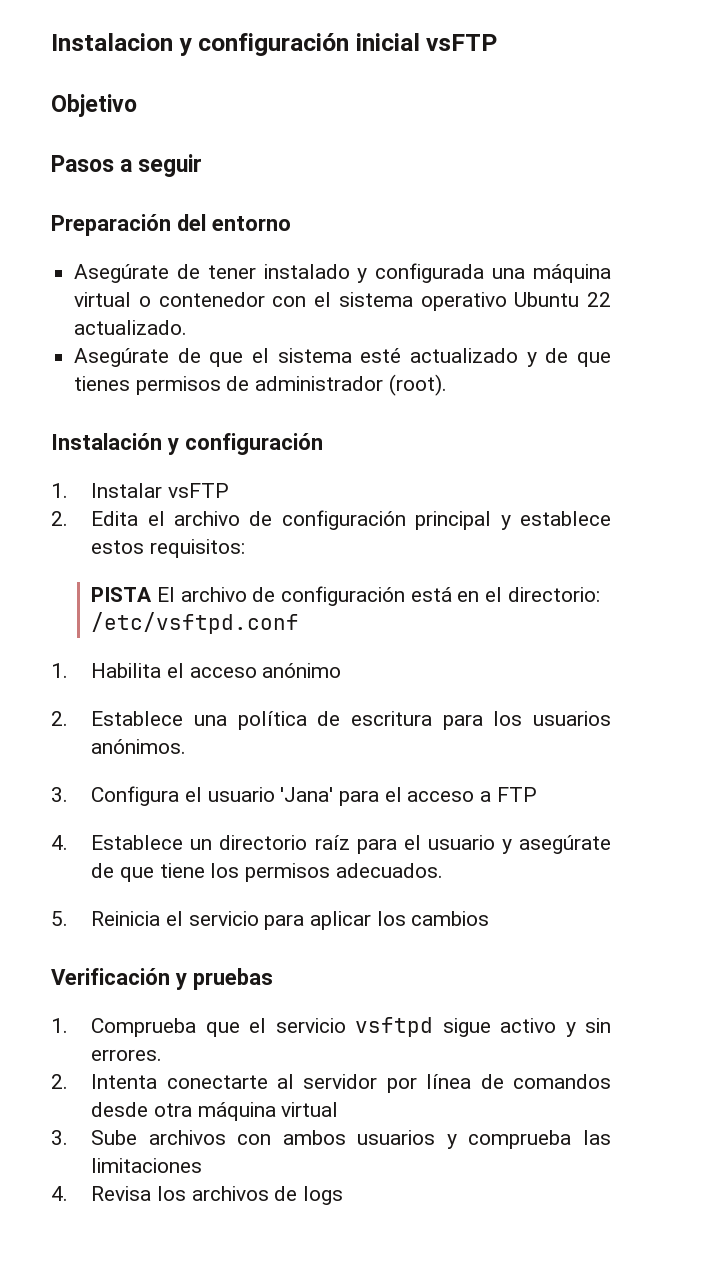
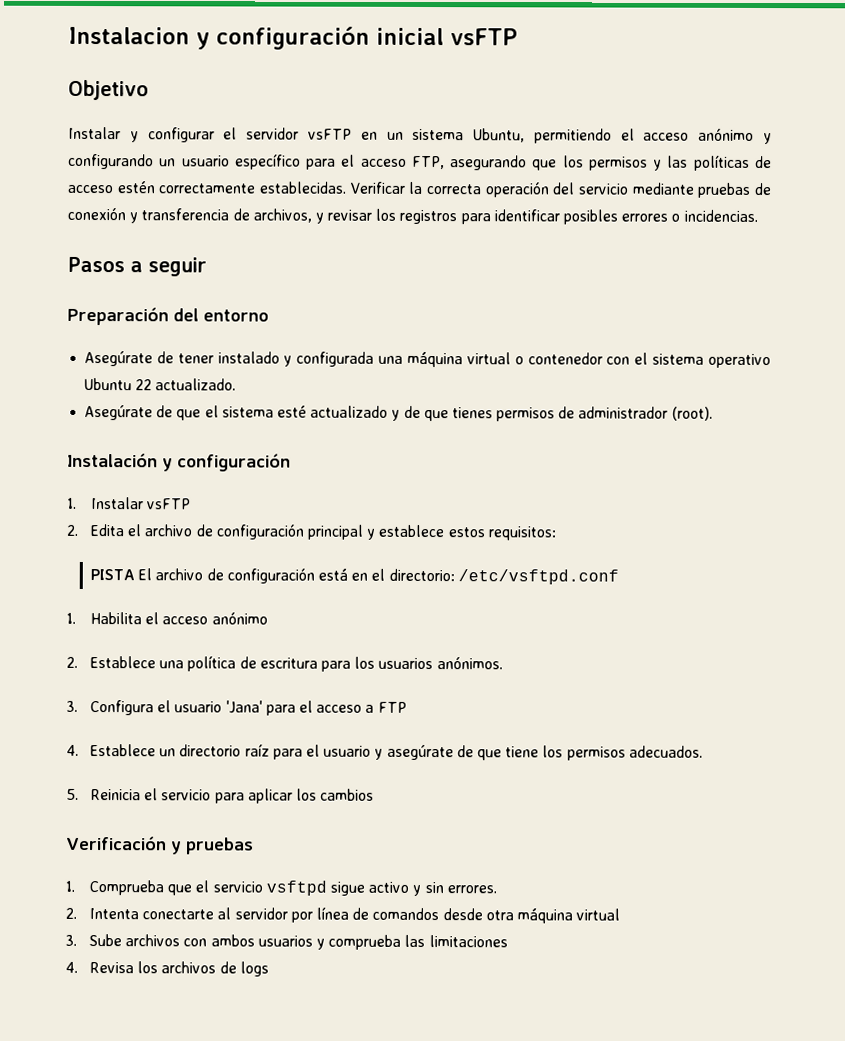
(137, 105) none -> [68,126,773,145] [68,153,772,171] [67,181,772,198] [67,206,758,225] // Instalar y configurar el servidor vsFTP en un sistema Ubuntu, permitiendo el acceso anónimo y configurando un usuario específico para el acceso FTP, asegurando que los permisos y las políticas de acceso estén correctamente establecidas. Verificar la correcta operación del servicio mediante pruebas de conexión y transferencia de archivos, y revisar los registros para identificar posibles errores o incidencias.

